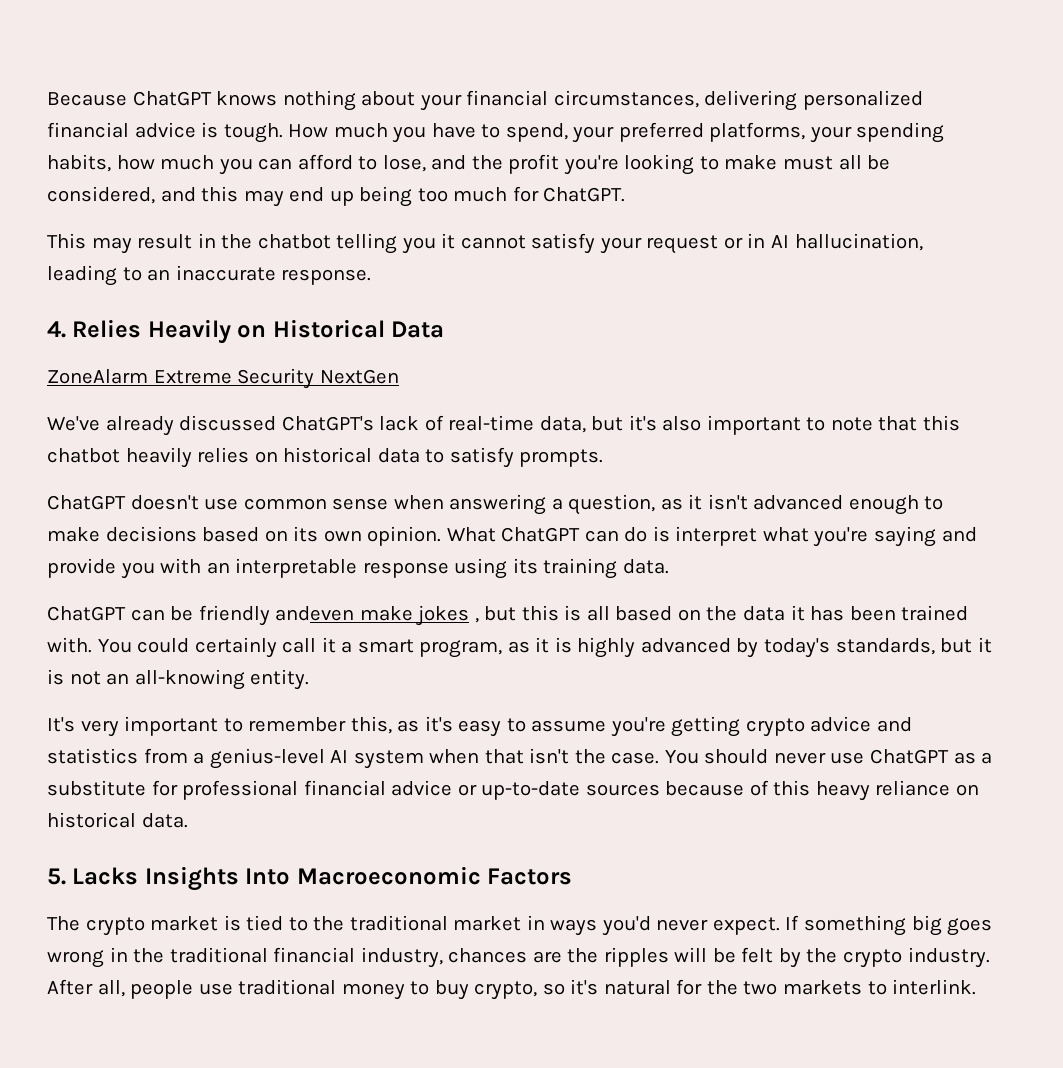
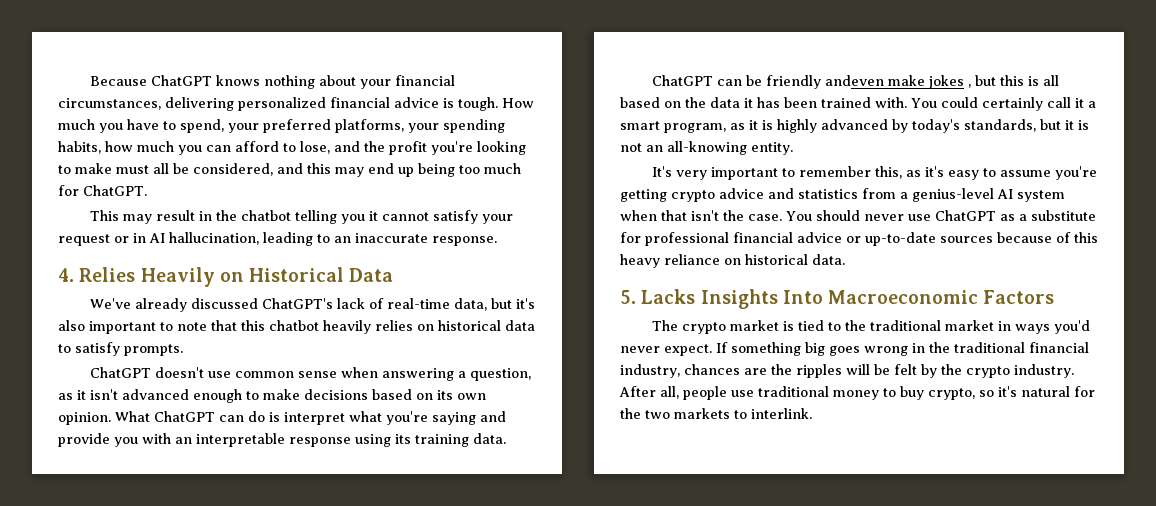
[47,368,399,389] // ZoneAlarm Extreme Security NextGen -> (394, 275) none

